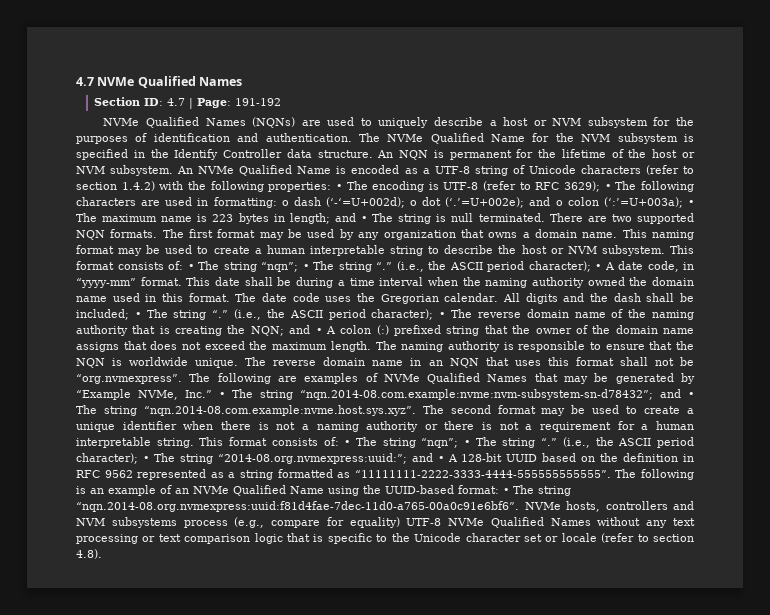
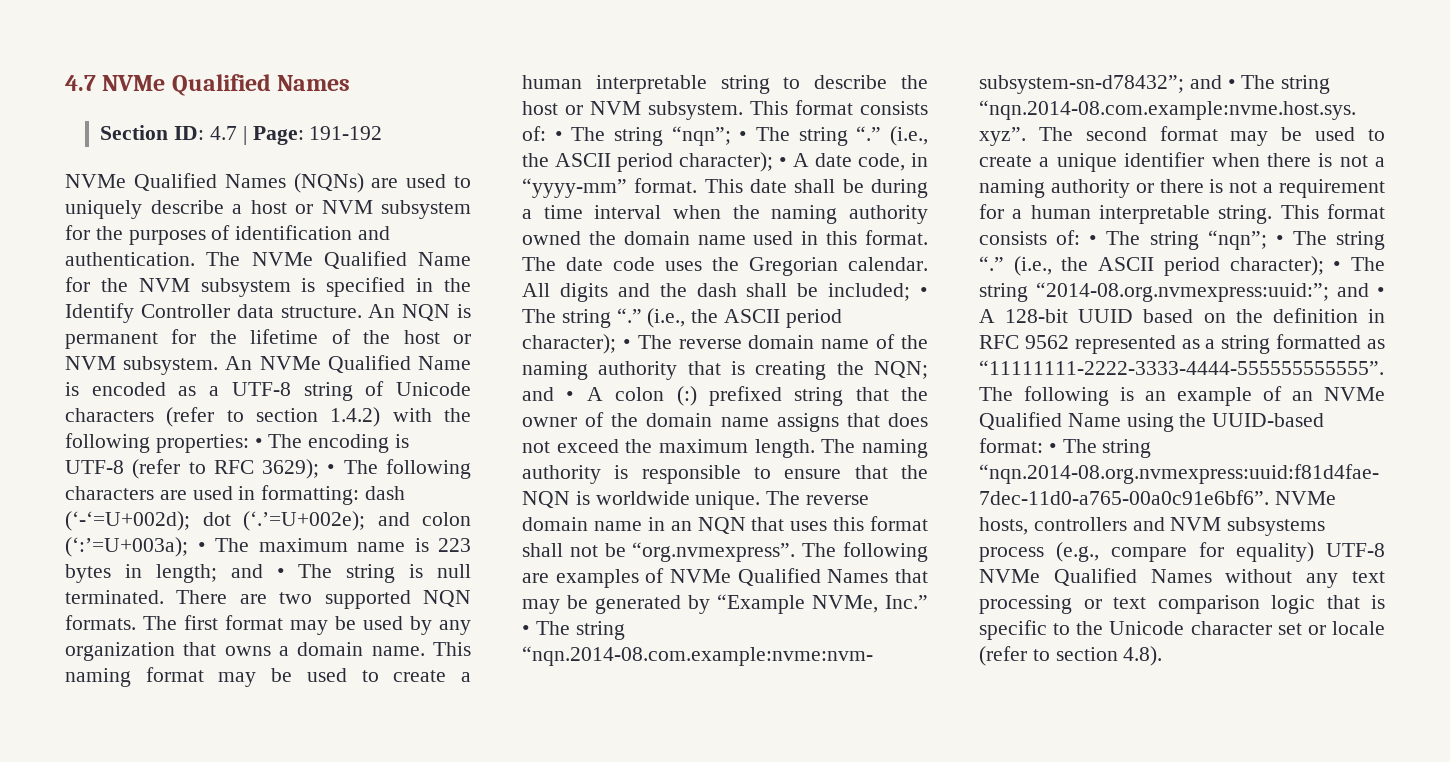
[281,200,289,206] o -> (360, 495) none
[410,200,418,206] o -> (190, 521) none
[555,200,563,206] o -> (410, 519) none

